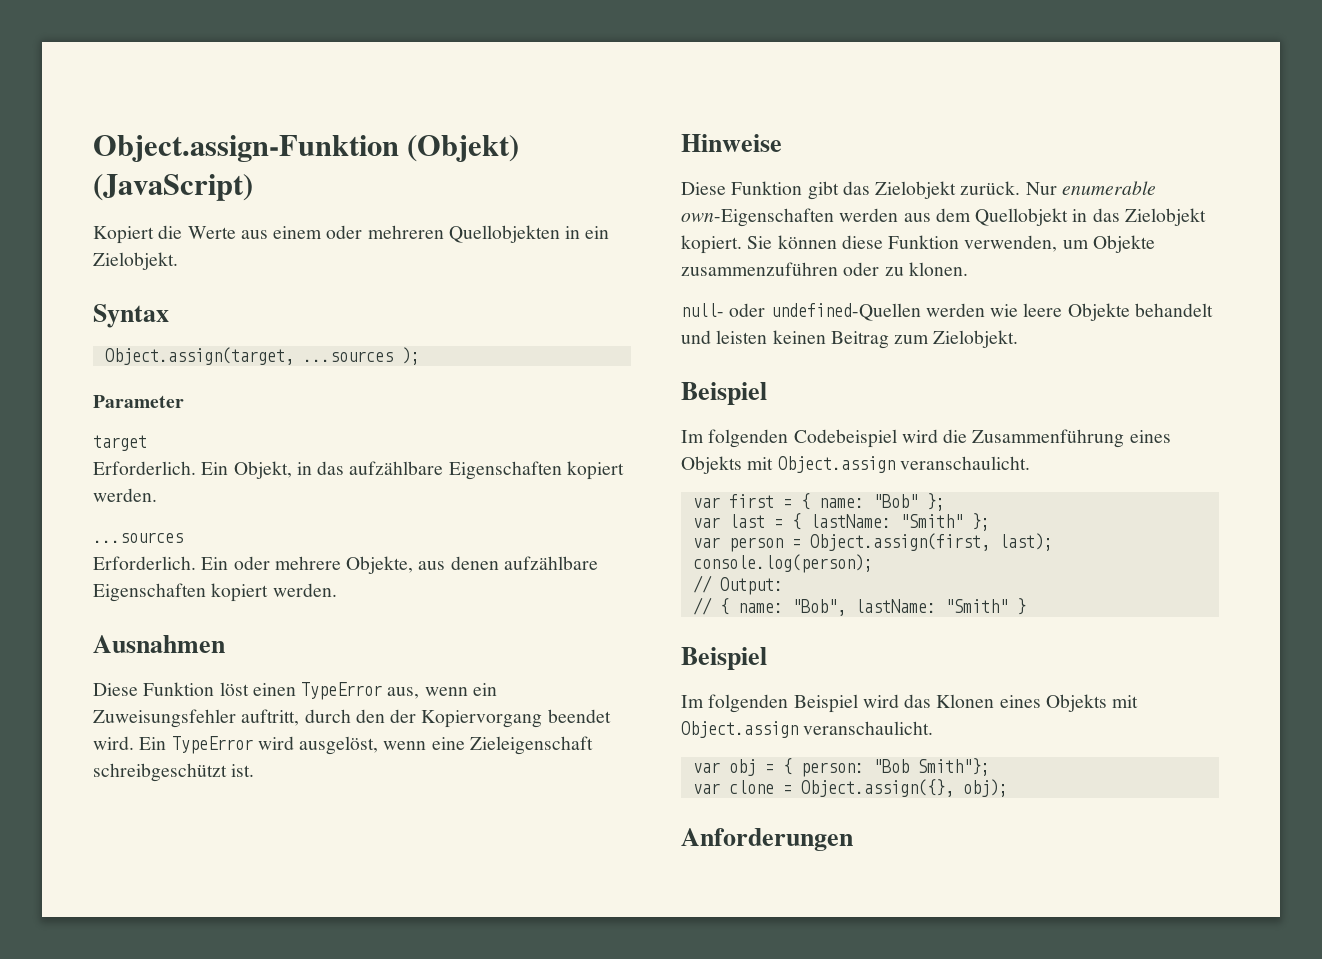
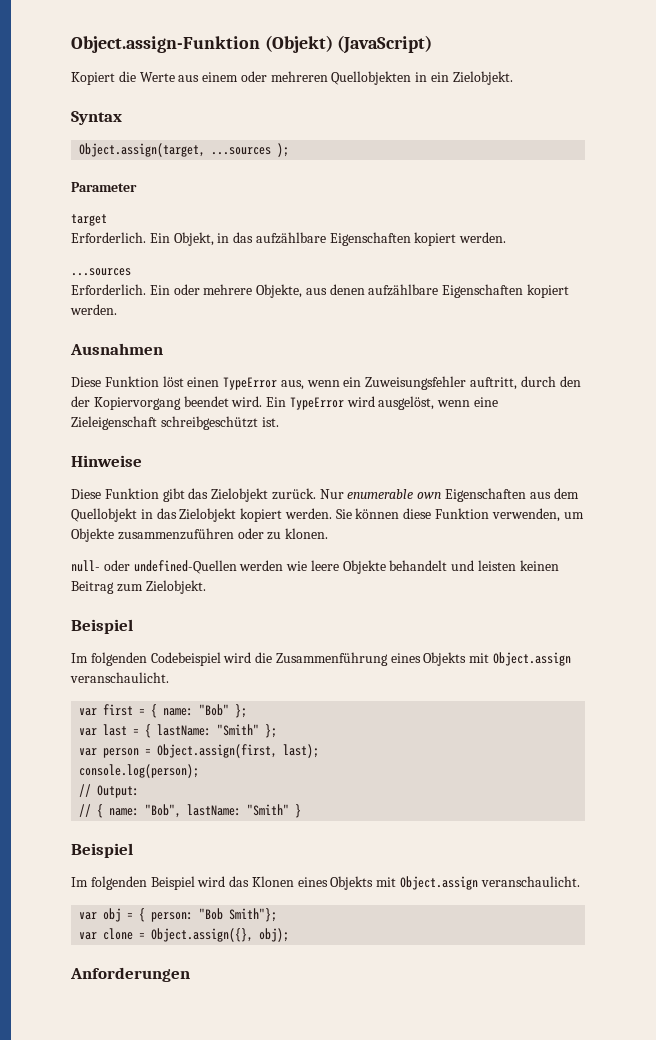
[681,208,899,227] own-Eigenschaften werden -> [417,488,527,502] own Eigenschaften
[681,235,742,254] kopiert. -> [240,508,332,522] kopiert werden.

